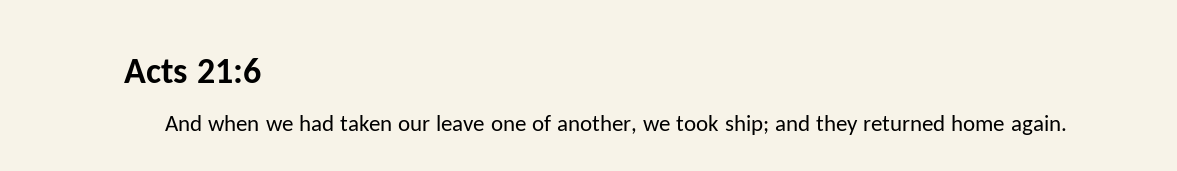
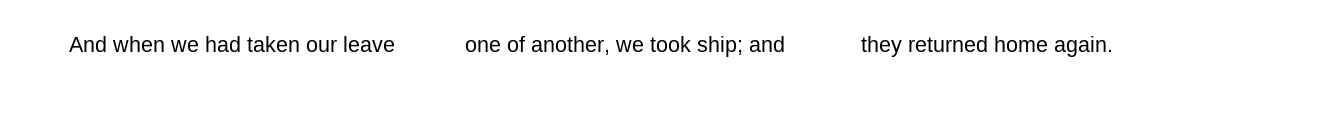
[124,58,261,83] Acts 21:6 // -> (69, 44) none

